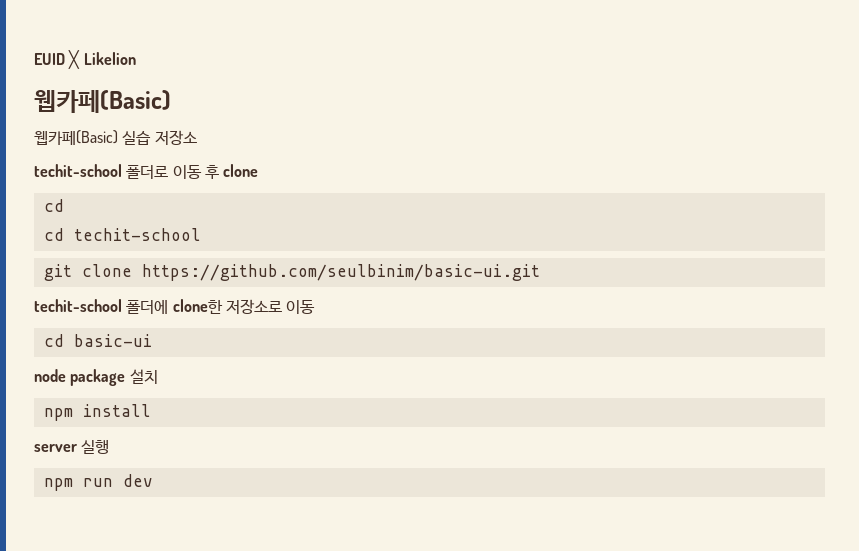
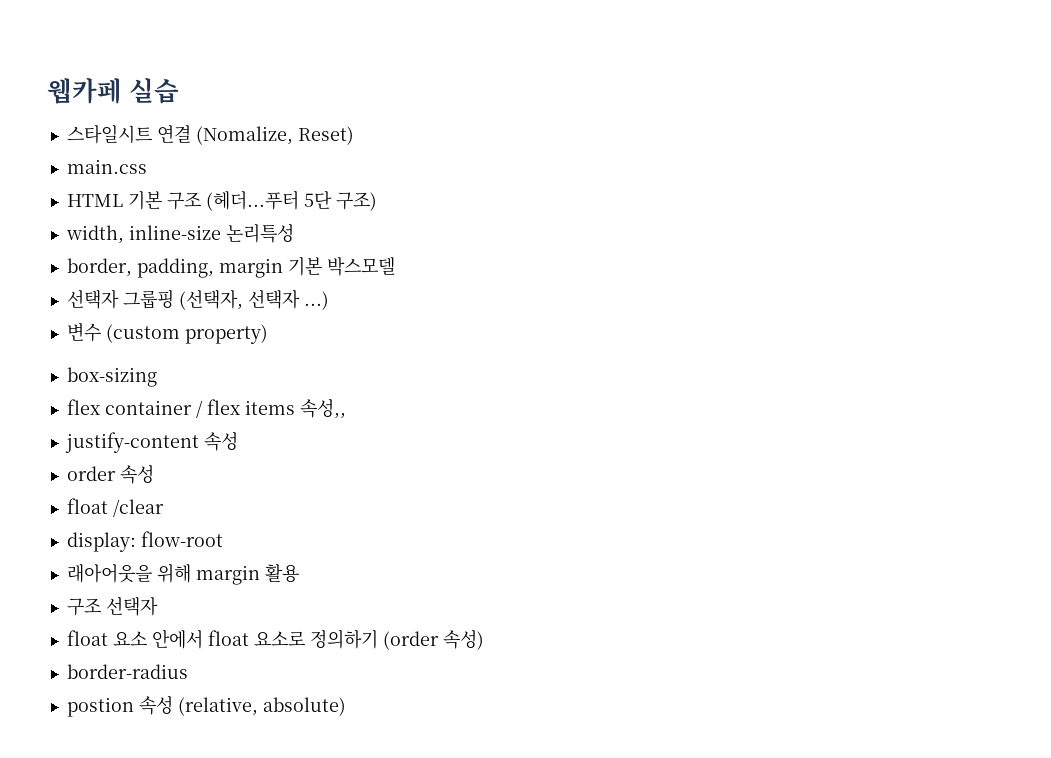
[34,50,136,69] [34,90,171,113] [34,130,197,145] [34,164,259,179] [43,199,64,212] [43,228,201,241] [43,264,540,281] [34,299,316,314] [43,334,152,347] [34,369,158,386] [43,404,151,421] [34,439,110,454] [43,474,153,491] EUID ╳ Likelion // 웹카페(Basic) // 웹카페(Basic) 실습 저장소 // techit-school 폴더로 이동 후 clone // cd // cd techit-school // git clone https://github.com/seulbinim/basic-ui.git // techit-school 폴더에 clone한 저장소로 이동 // cd basic-ui // node package 설치 // npm install // server 실행 // npm run dev -> [47,78,179,104] [66,124,354,145] [66,159,147,174] [66,190,377,211] [65,224,294,244] [66,257,395,278] [66,289,329,310] [66,323,268,344] [66,367,157,387] [66,399,346,419] [64,432,238,453] [66,465,154,484] [66,498,164,517] [66,531,223,552] [66,564,299,585] [66,596,158,616] [66,629,484,650] [66,664,188,679] [66,696,346,717] 웹카페 실습 // 스타일시트 연결 (Nomalize, Reset) // main.css // HTML 기본 구조 (헤더...푸터 5단 구조) // width, inline-size 논리특성 // border, padding, margin 기본 박스모델 // 선택자 그룹핑 (선택자, 선택자 ...) // 변수 (custom property) // box-sizing // flex container / flex items 속성,, // justify-content 속성 // order 속성 // float /clear // display: flow-root // 래아어웃을 위해 margin 활용 // 구조 선택자 // float 요소 안에서 float 요소로 정의하기 (order 속성) // border-radius // postion 속성 (relative, absolute)

